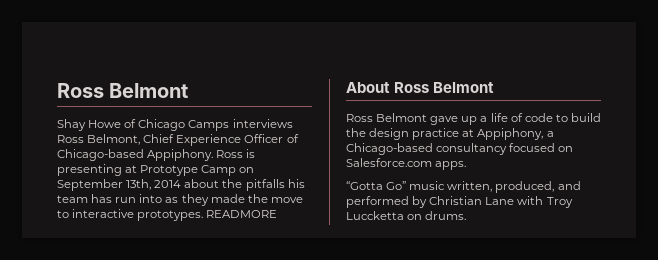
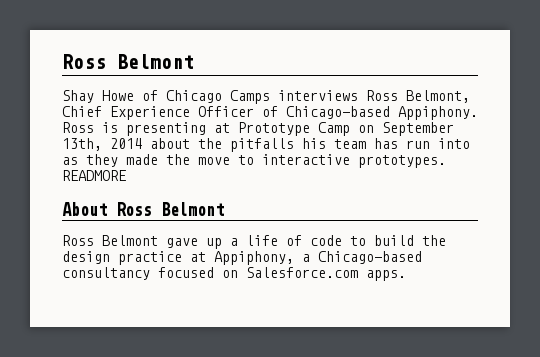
[346,181,581,193] [346,196,573,208] [346,211,467,220] // “Gotta Go” music written, produced, and performed by Christian Lane with Troy Luccketta on drums. -> (406, 275) none

